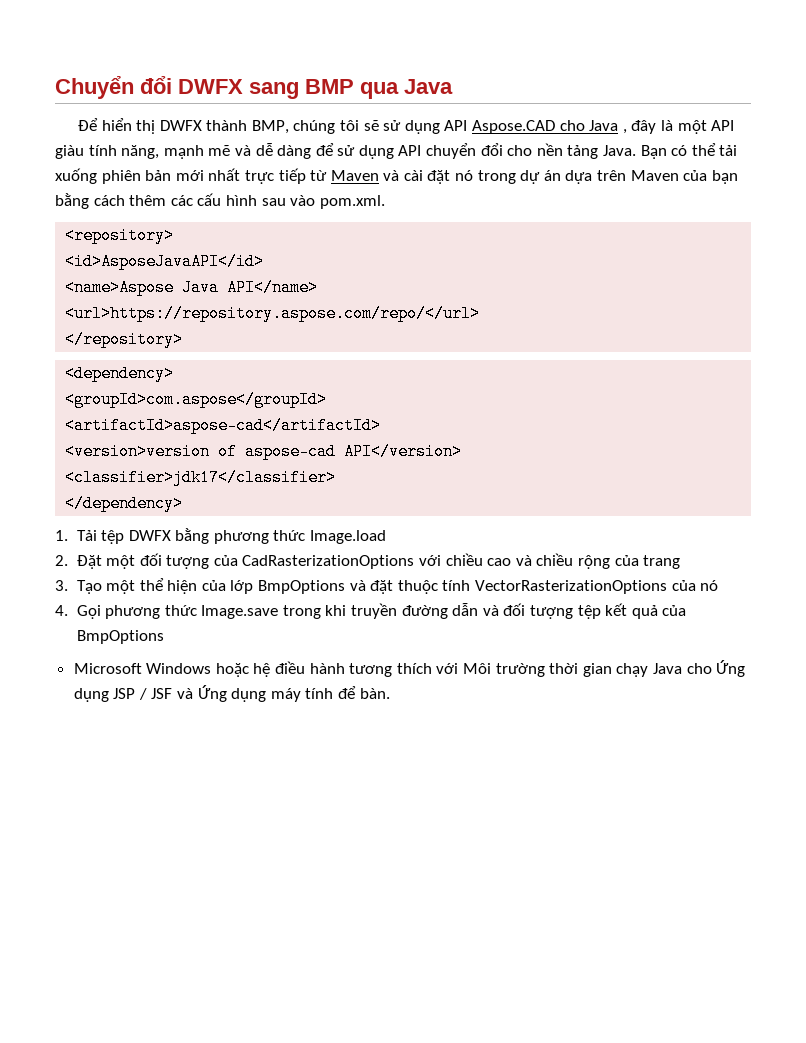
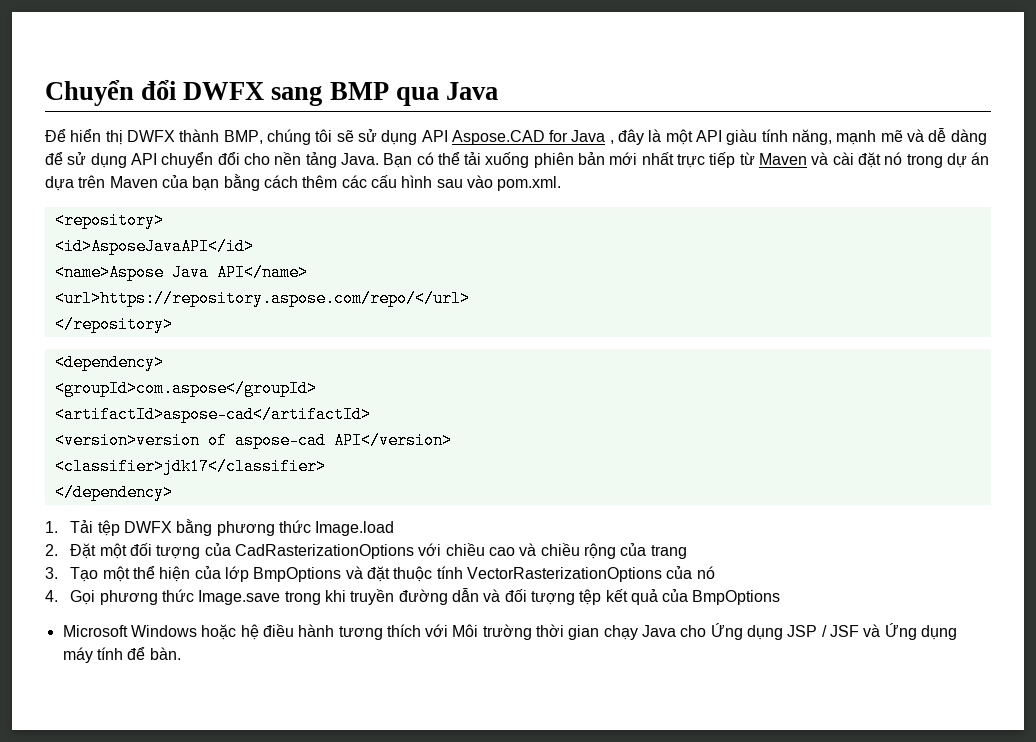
[559,120,585,131] cho -> [549,130,569,142] for

